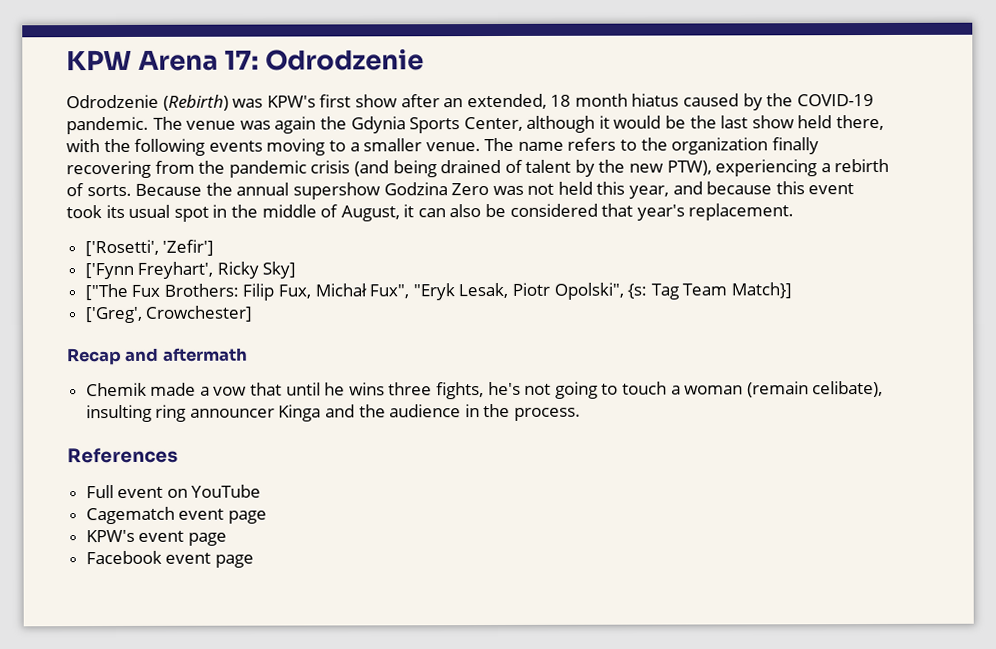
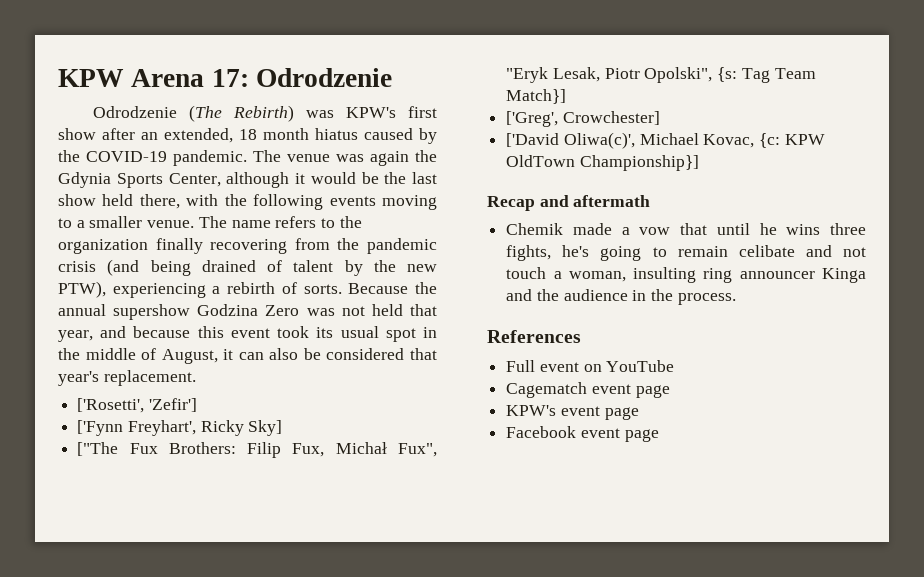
[162,94,229,111] (Rebirth) -> [189,105,295,122] (The Rebirth)
[596,181,626,195] this -> [410,304,438,316] that
(253, 313) none -> [506,132,825,149] [506,155,699,171] // ['David Oliwa(c)', Michael Kovac, {c: KPW OldTown Championship}]
[524,383,552,395] not -> (590, 251) none
[621,380,884,398] touch a woman (remain celibate), -> [677,245,866,257] [506,267,626,282] remain celibate and not touch a woman,

